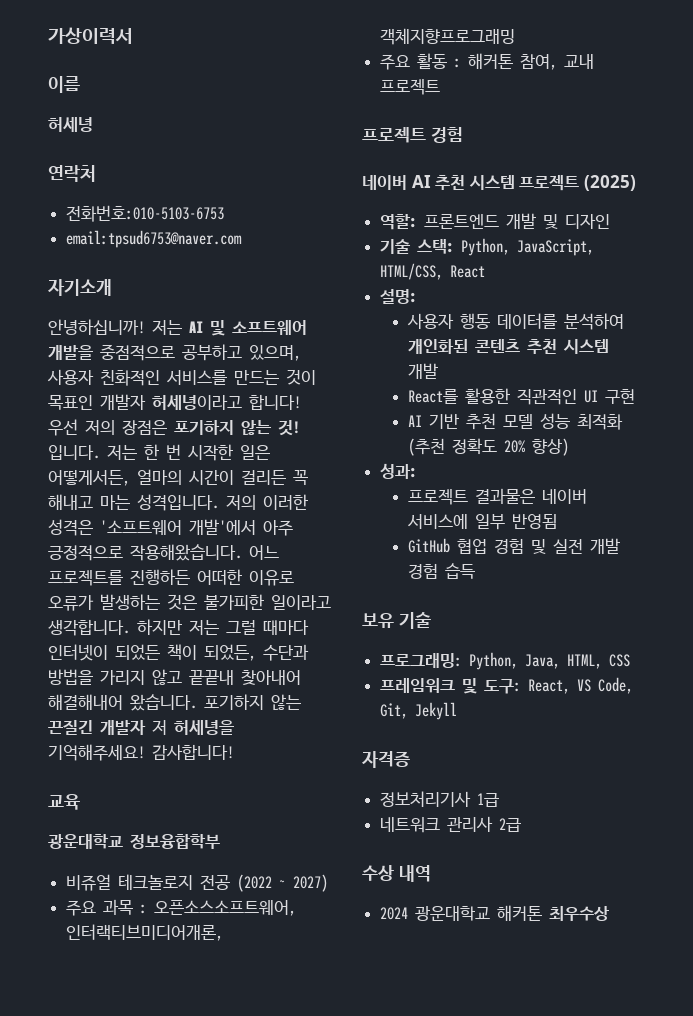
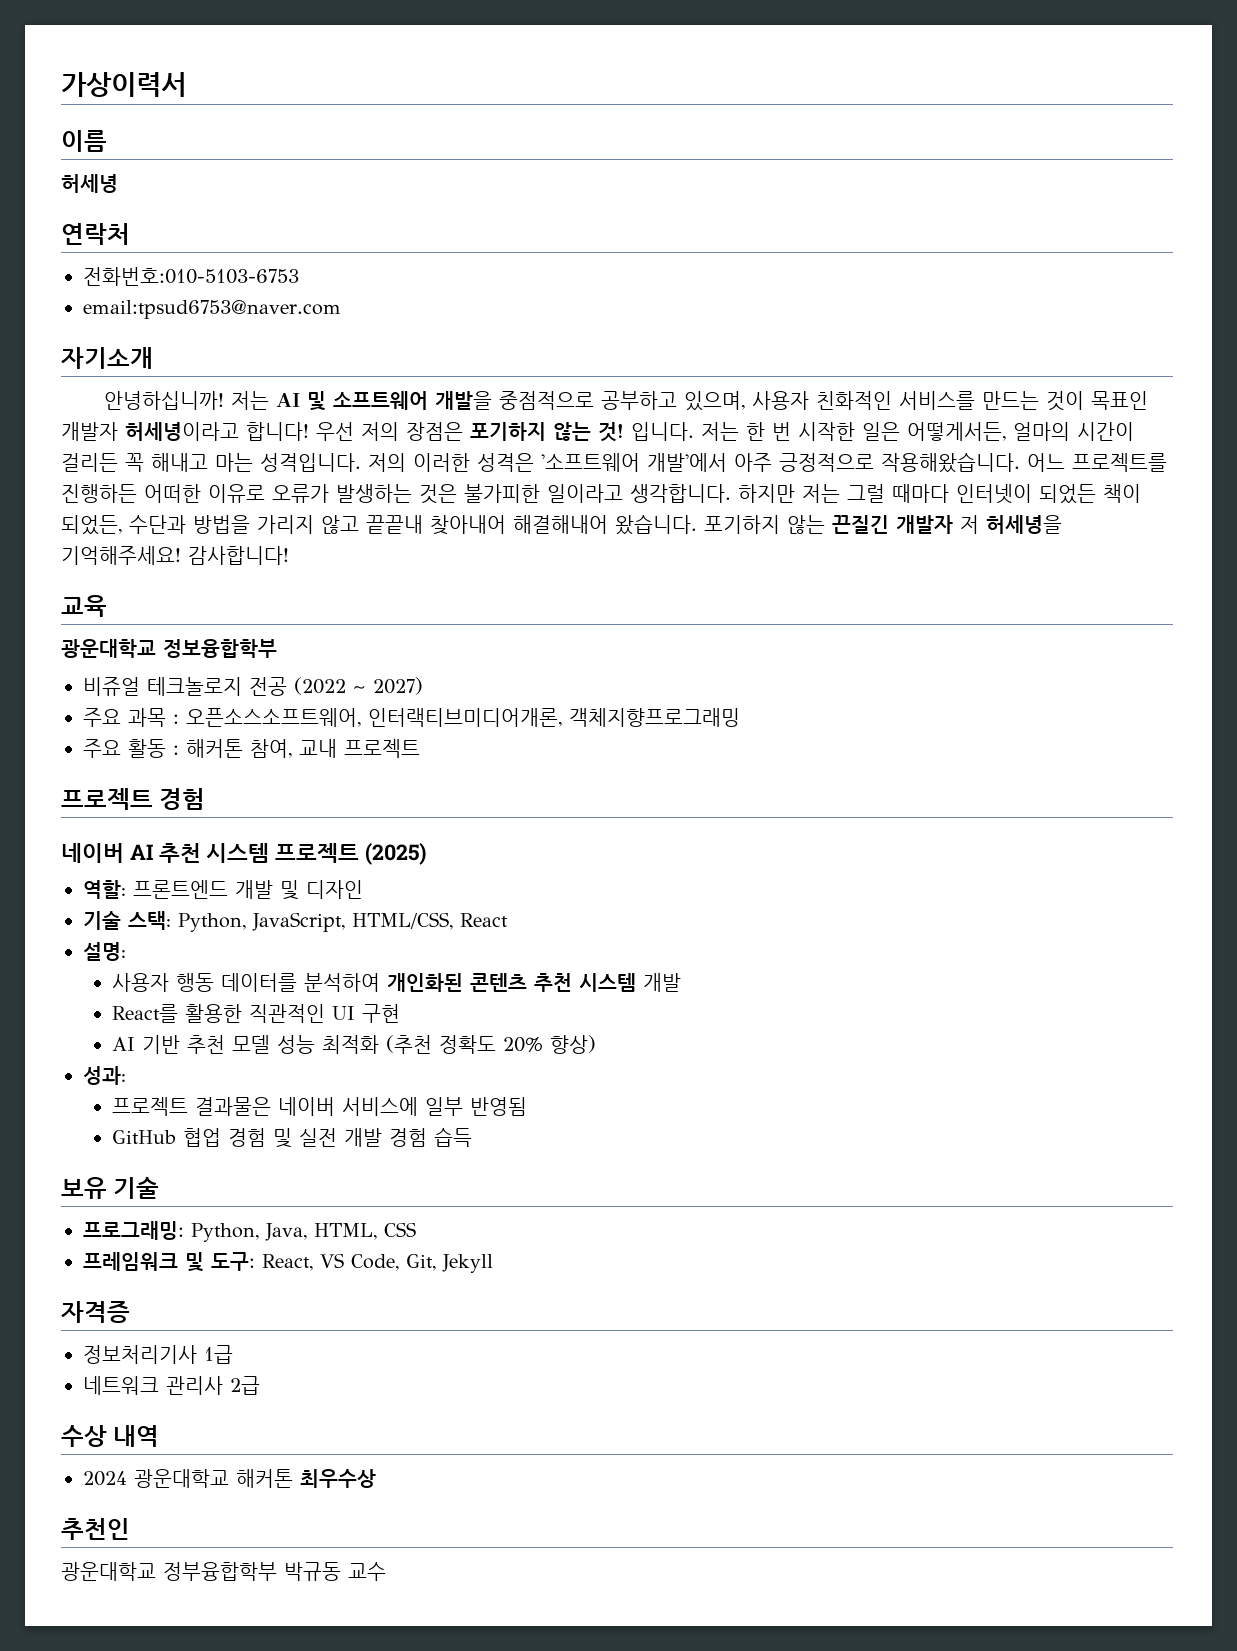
(611, 913) none -> [61,1518,130,1540] [61,1562,386,1581] // 추천인 // 광운대학교 정부융합학부 박규동 교수

